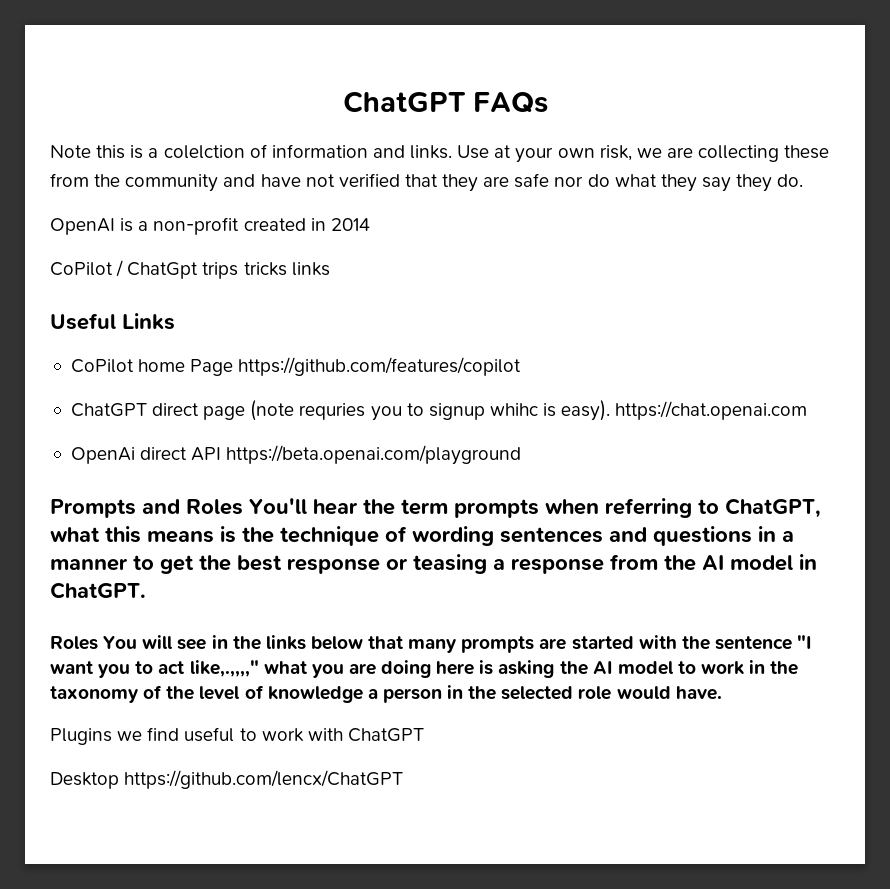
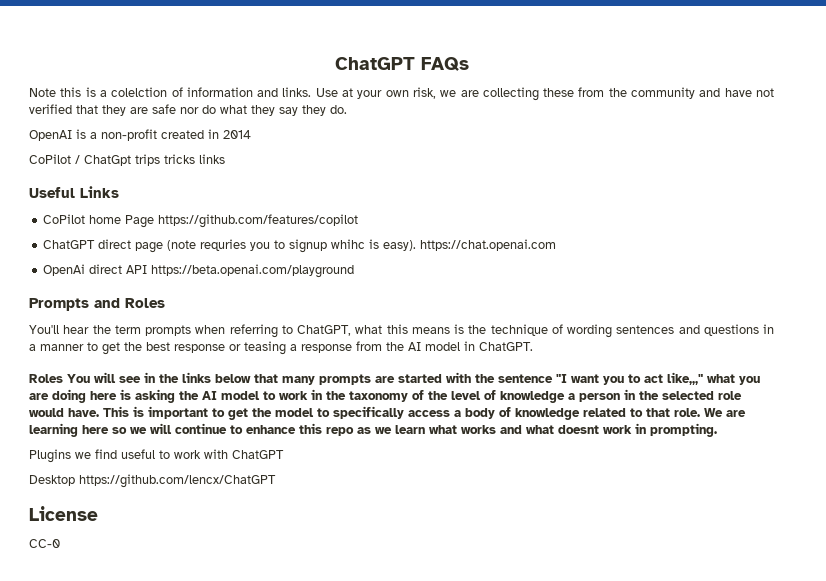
(243, 507) none -> (165, 303) //
[189,660,259,677] like,.,,,," -> [667,372,703,385] like,,,"
(722, 693) none -> [103,406,746,420] [29,423,717,437] This is important to get the model to specifically access a body of knowledge related to that role. We are learning here so we will continue to enhance this repo as we learn what works and what doesnt work in prompting.
(404, 779) none -> [29,506,98,521] [29,539,60,548] // License // CC-0

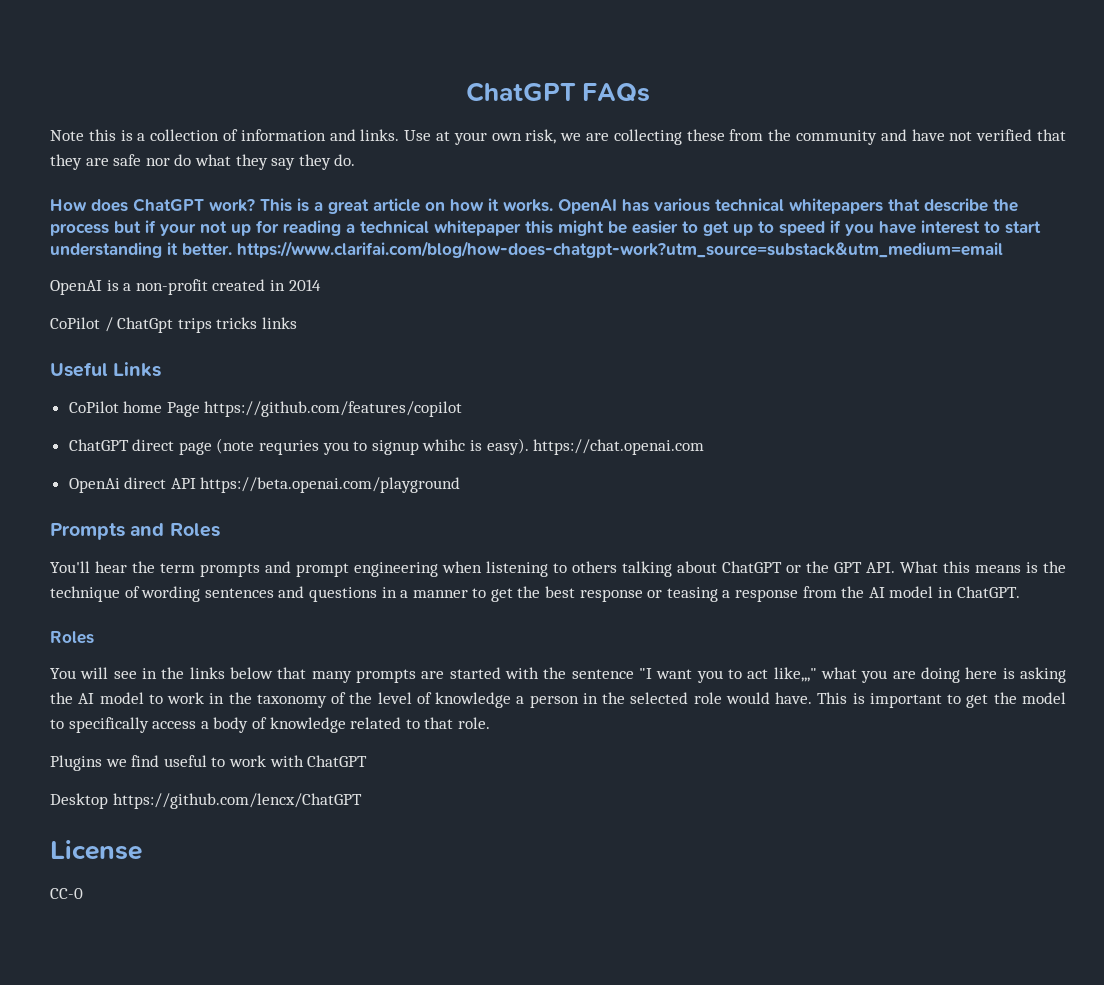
[111,87,168,97] colelction -> [150,129,220,141] collection
(347, 109) none -> [50,198,1018,214] [50,220,1041,236] [50,241,1003,258] // How does ChatGPT work? This is a great article on how it works. OpenAI has various technical whitepapers that describe the process but if your not up for reading a technical whitepaper this might be easier to get up to speed if you have interest to start understanding it better. https://www.clarifai.com/blog/how-does-chatgpt-work?utm_source=substack&utm_medium=email
[195,324,383,338] when referring to ChatGPT, what -> [265,561,938,577] and prompt engineering when listening to others talking about ChatGPT or the GPT API. What
(63, 378) none -> (94, 637) //
[704,408,746,417] [29,423,717,437] We are learning here so we will continue to enhance this repo as we learn what works and what doesnt work in prompting. -> (490, 723) none

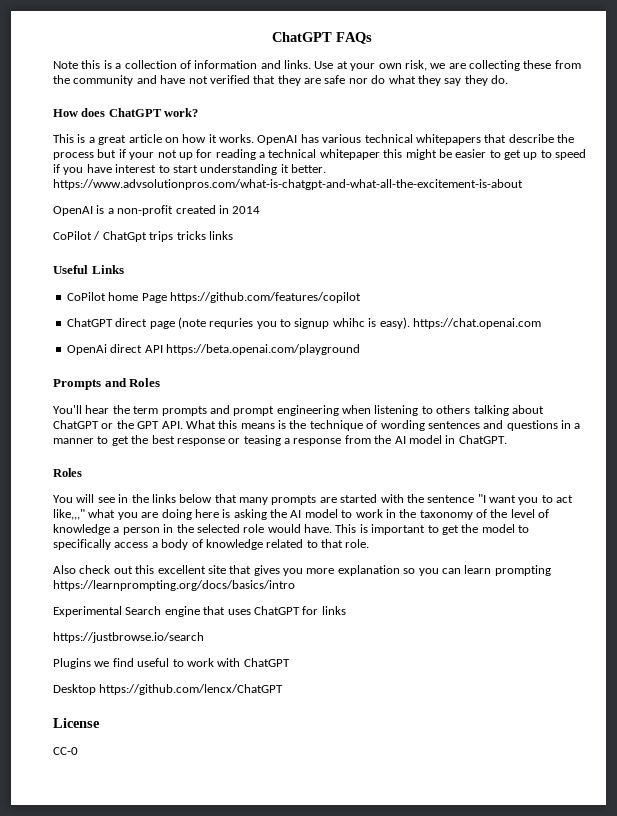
(255, 205) none -> (199, 112) //
[237,241,1003,258] https://www.clarifai.com/blog/how-does-chatgpt-work?utm_source=substack&utm_medium=email -> [53,179,523,190] https://www.advsolutionpros.com/what-is-chatgpt-and-what-all-the-excitement-is-about
(490, 723) none -> [53,565,551,576] [53,580,295,591] [53,606,346,617] [53,632,204,643] // Also check out this excellent site that gives you more explanation so you can learn prompting https://learnprompting.org/docs/basics/intro // Experimental Search engine that uses ChatGPT for links // https://justbrowse.io/search

